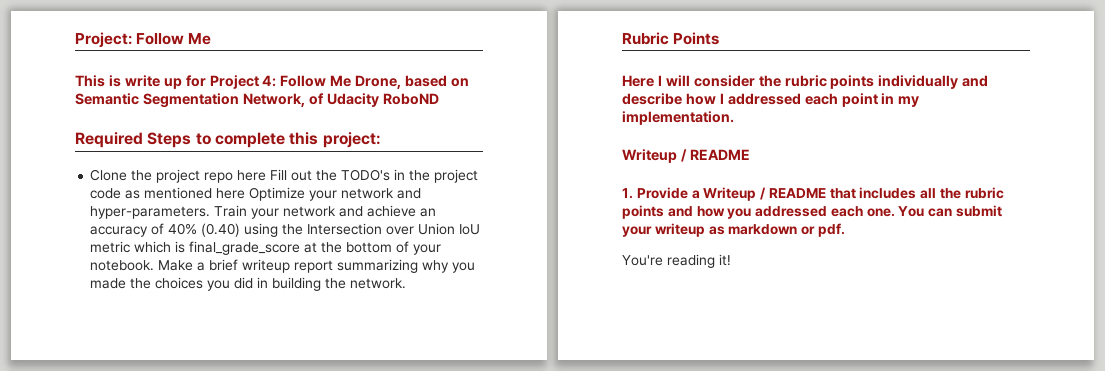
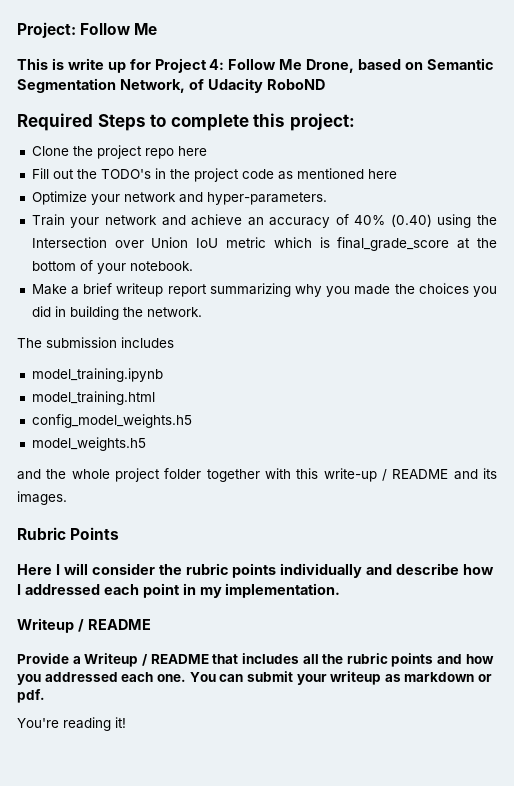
(267, 175) none -> (207, 151) //
(246, 193) none -> (397, 174) //
(211, 212) none -> (327, 198) //
(155, 265) none -> (193, 266) //
(407, 283) none -> [17,337,174,348] [31,368,163,382] [31,391,155,405] [31,414,192,428] [31,437,146,451] [17,468,497,482] [17,491,67,505] // The submission includes // model_training.ipynb // model_training.html // config_model_weights.h5 // model_weights.h5 // and the whole project folder together with this write-up / README and its images.
[622,188,633,199] 1. -> (151, 624) none

